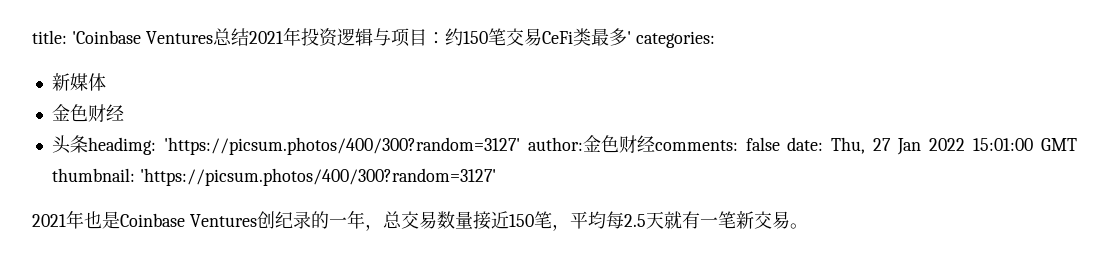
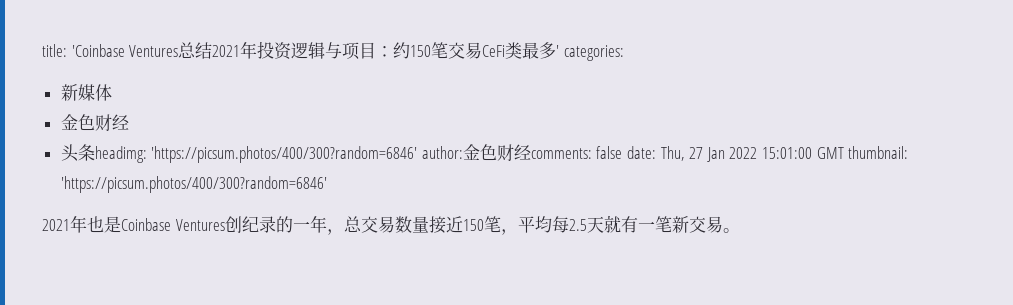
[163,137,520,155] 'https://picsum.photos/400/300?random=3127' -> [151,146,418,163] 'https://picsum.photos/400/300?random=6846'
[139,168,496,186] 'https://picsum.photos/400/300?random=3127' -> [60,176,327,193] 'https://picsum.photos/400/300?random=6846'

